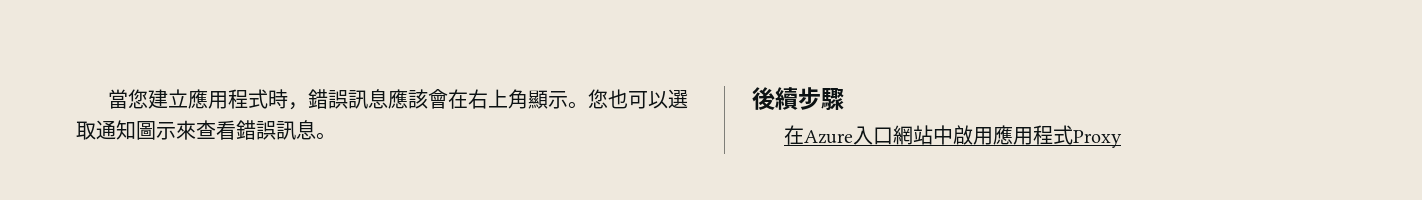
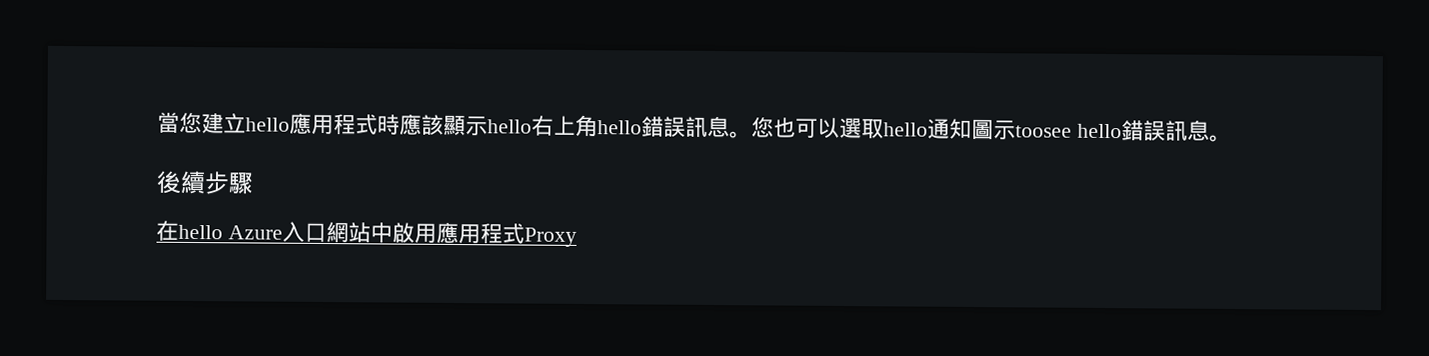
(188, 98) none -> [245,117,290,132] hello
[287,89,568,110] ，錯誤訊息應該會在右上角顯示 -> [399,114,730,138] 應該顯示hello右上角hello錯誤訊息
(96, 130) none -> [883,122,928,137] hello
[176,120,236,140] 來查看 -> [1015,123,1122,139] toosee hello
(804, 135) none -> [178,224,223,240] hello

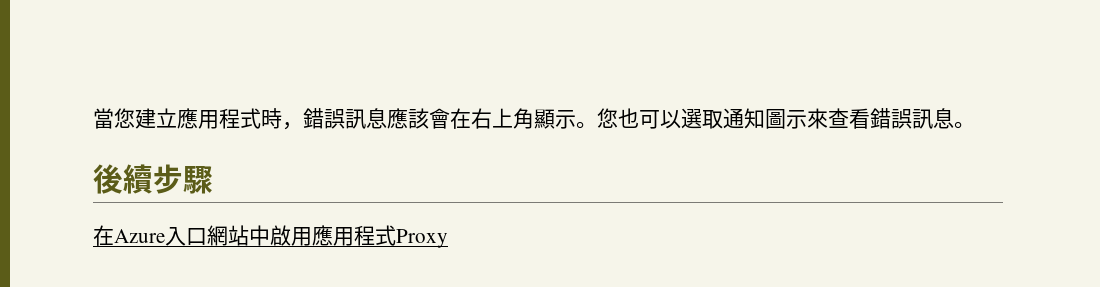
[245,117,290,132] hello -> (177, 118) none
[399,114,730,138] 應該顯示hello右上角hello錯誤訊息 -> [282,108,576,130] ，錯誤訊息應該會在右上角顯示
[883,122,928,137] hello -> (723, 119) none
[1015,123,1122,139] toosee hello -> [807,108,870,129] 來查看
[178,224,223,240] hello -> (114, 235) none

